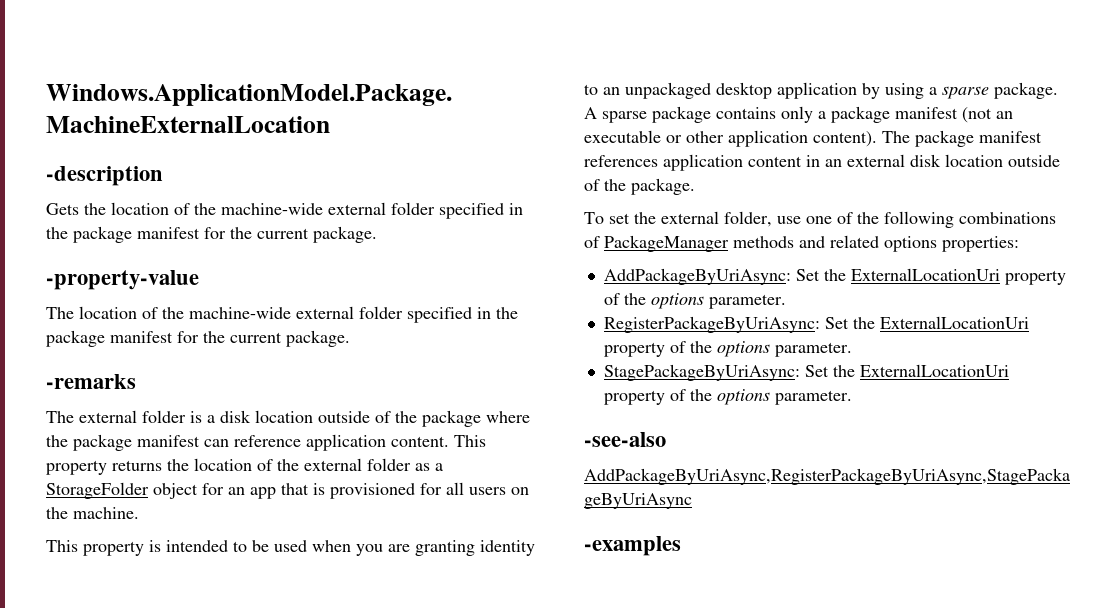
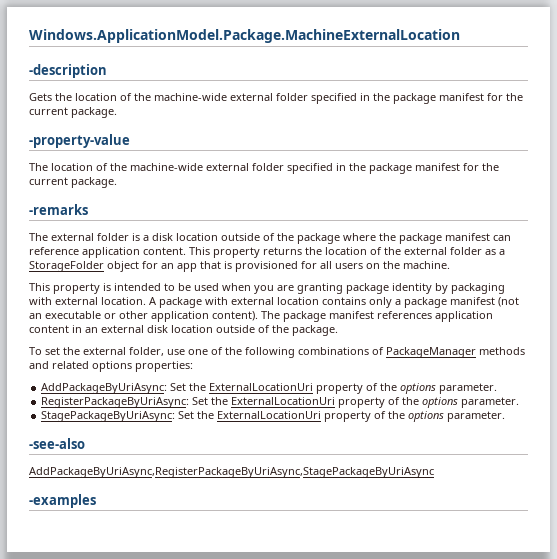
[480,540,535,556] [584,82,1058,99] [584,106,711,123] identity to an unpackaged desktop application by using a sparse package. A sparse package -> [346,283,505,294] [29,297,319,308] package identity by packaging with external location. A package with external location

